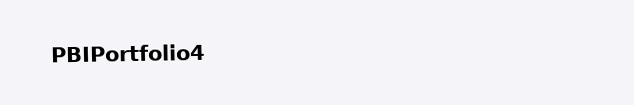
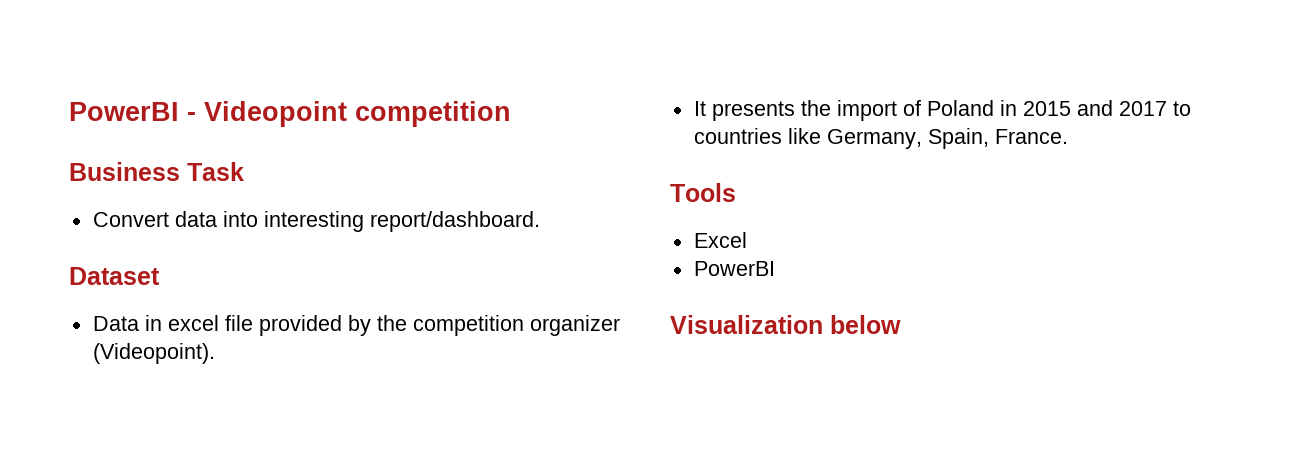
[50,43,206,63] PBIPortfolio4 -> [69,101,511,127] [69,162,244,181] [92,211,540,232] [69,267,160,285] [92,315,620,336] [92,343,215,364] [693,100,1191,121] [693,128,1068,149] [670,183,736,202] [693,232,747,248] [693,261,775,276] [670,315,901,334] PowerBI - Videopoint competition // Business Task // Convert data into interesting report/dashboard. // Dataset // Data in excel file provided by the competition organizer (Videopoint). // It presents the import of Poland in 2015 and 2017 to countries like Germany, Spain, France. // Tools // Excel // PowerBI // Visualization below

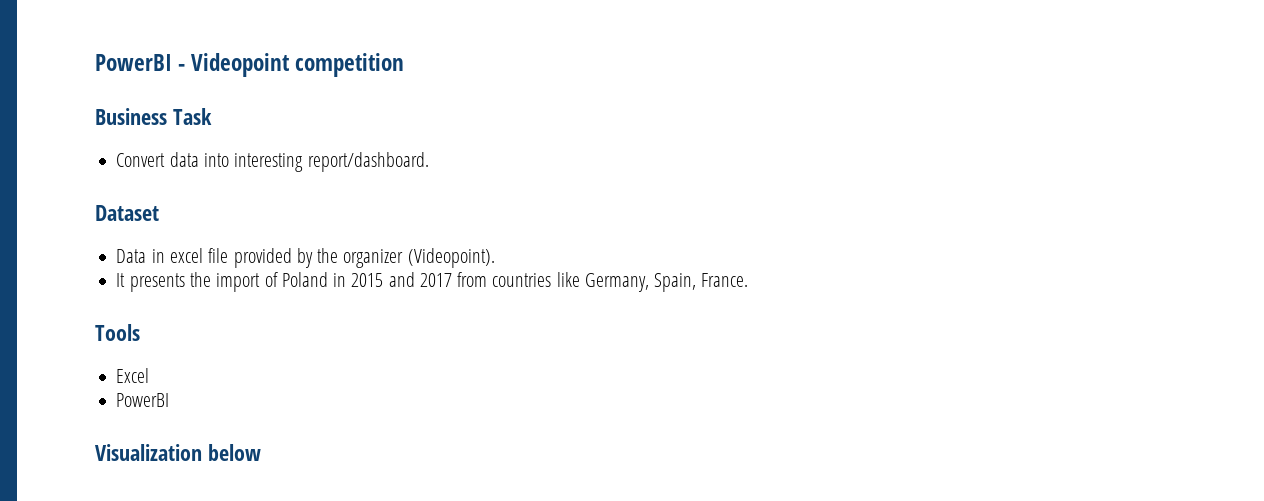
[412,315,524,336] competition -> (339, 255) none
[1172,101,1191,116] to -> [457,272,488,287] from

